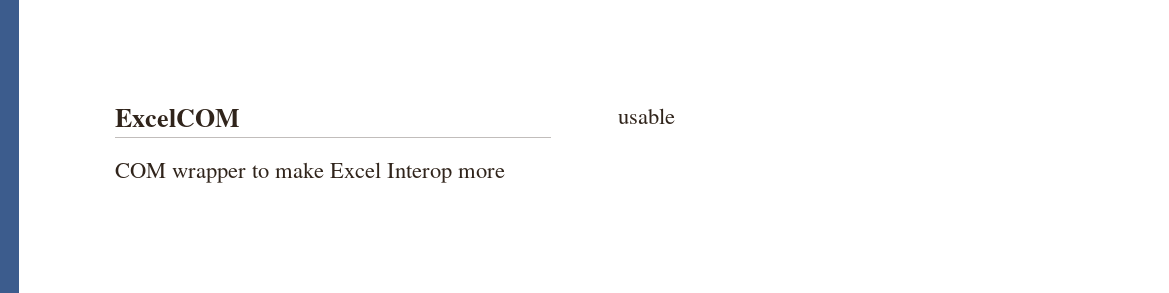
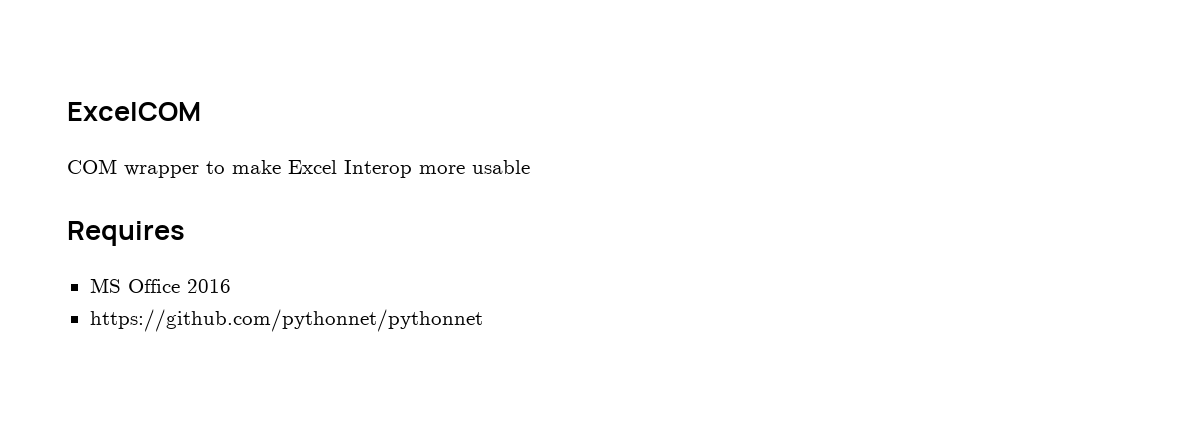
(675, 116) none -> [67,221,185,246] [89,278,231,293] [89,309,483,332] // Requires // MS Office 2016 // https://github.com/pythonnet/pythonnet

